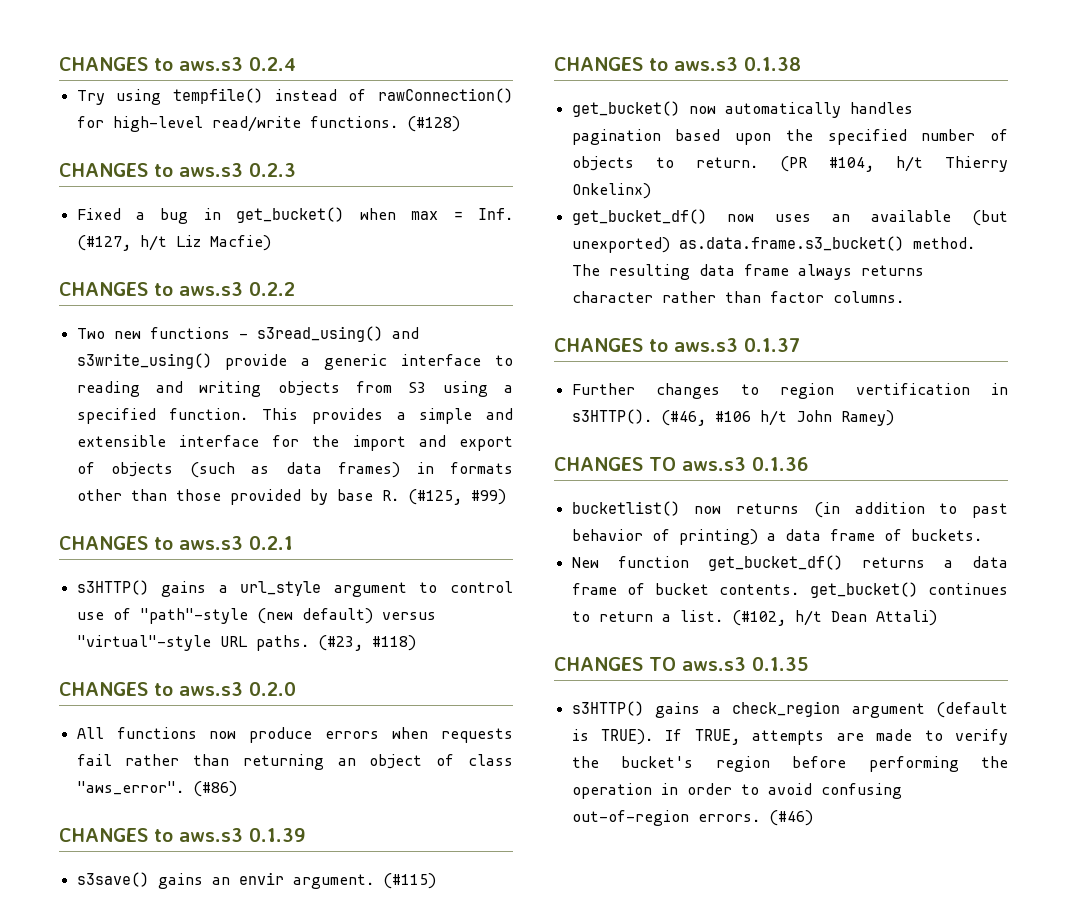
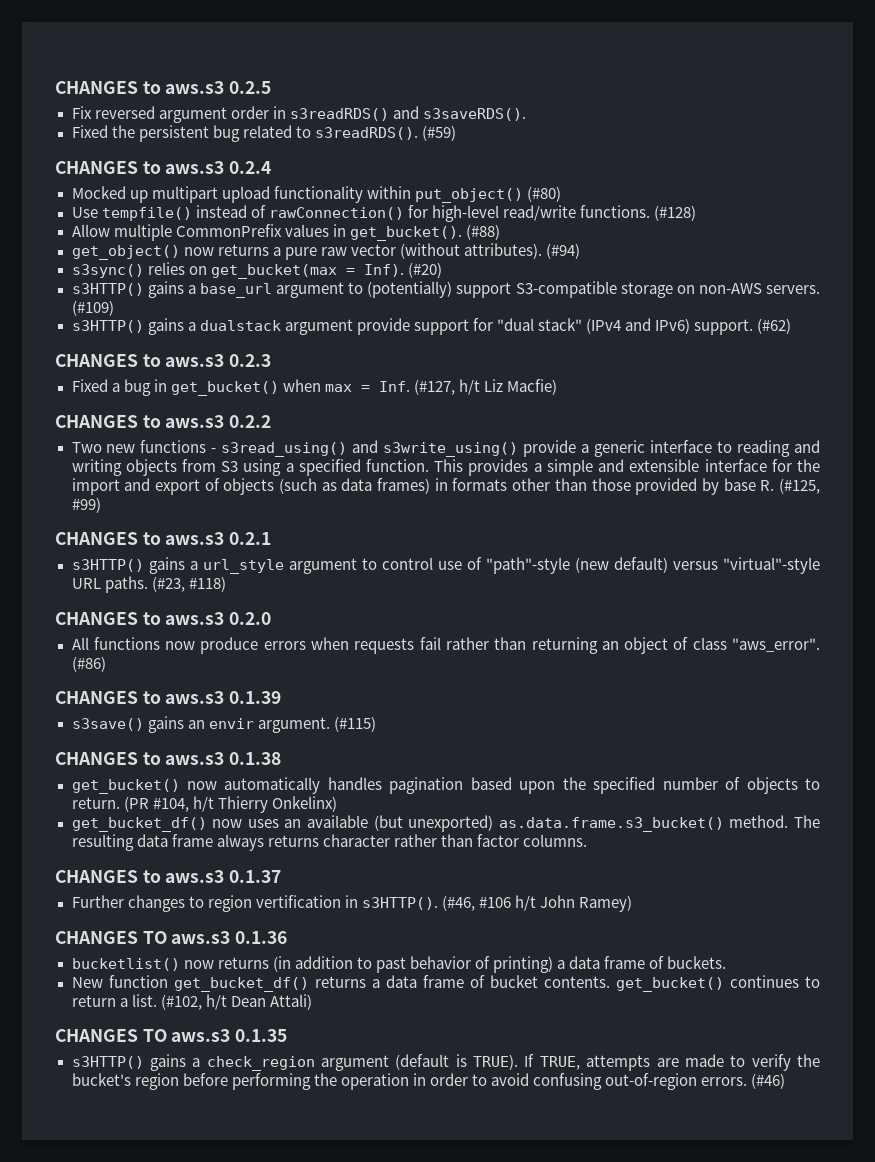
[59,57,296,71] [76,89,162,105] CHANGES to aws.s3 0.2.4 // Try using -> [55,81,272,94] [71,106,526,123] [71,125,456,142] [55,161,272,174] [71,186,561,203] [71,207,98,218] CHANGES to aws.s3 0.2.5 // Fix reversed argument order in s3readRDS() and s3saveRDS(). // Fixed the persistent bug related to s3readRDS(). (#59) // CHANGES to aws.s3 0.2.4 // Mocked up multipart upload functionality within put_object() (#80) // Use
(460, 124) none -> [71,224,500,241] [71,243,580,260] [71,262,442,279] [71,281,820,298] [71,300,114,316] [71,318,792,335] // Allow multiple CommonPrefix values in get_bucket(). (#88) // get_object() now returns a pure raw vector (without attributes). (#94) // s3sync() relies on get_bucket(max = Inf). (#20) // s3HTTP() gains a base_url argument to (potentially) support S3-compatible storage on non-AWS servers. (#109) // s3HTTP() gains a dualstack argument provide support for "dual stack" (IPv4 and IPv6) support. (#62)

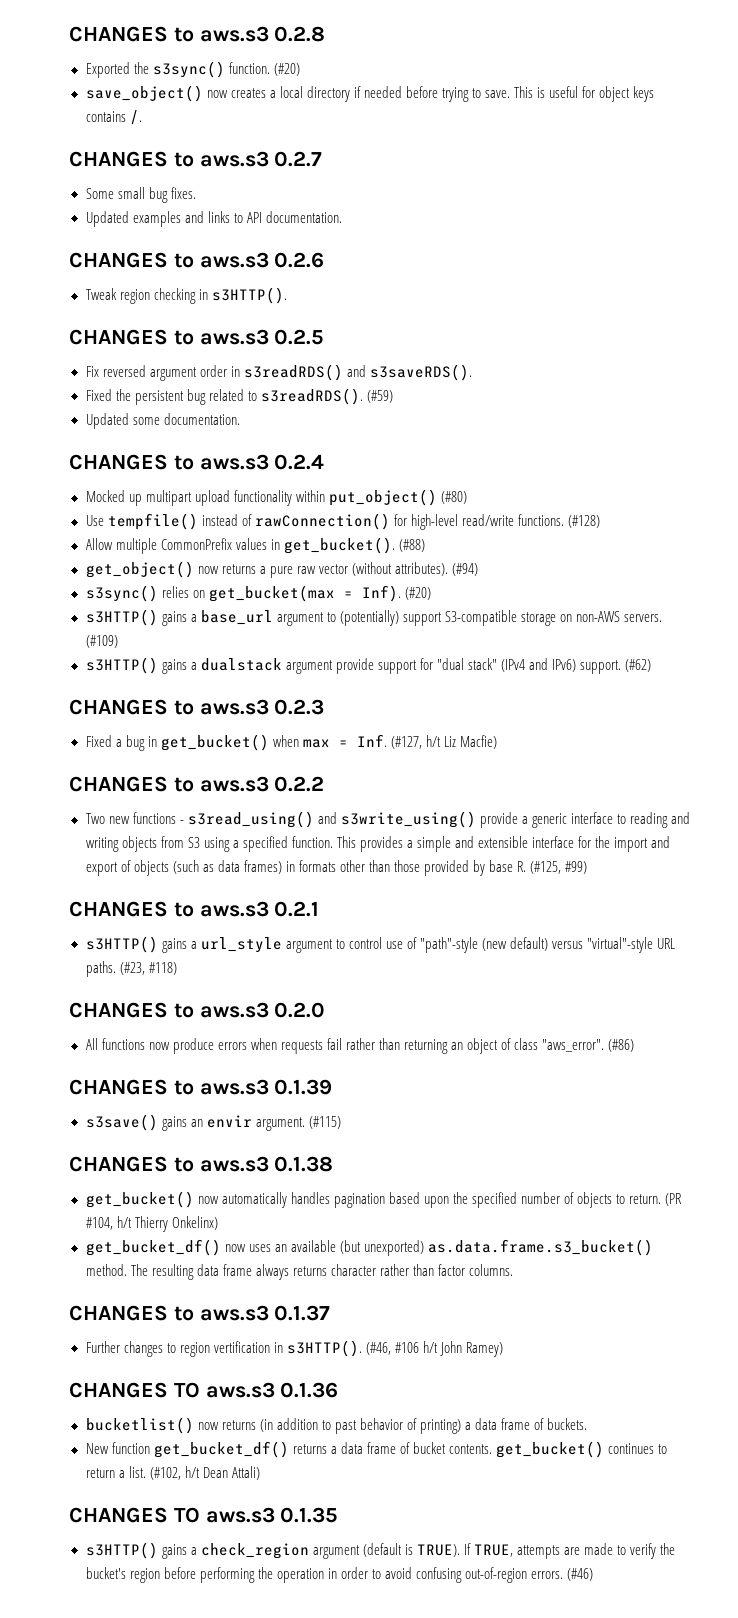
[55,81,225,94] CHANGES to aws.s3 -> [69,26,326,42] [85,61,300,78] [85,85,655,102] [85,110,142,125] [69,151,323,167] [85,187,196,203] [85,211,342,227] [69,252,325,268] [85,287,287,304] [69,329,269,345] CHANGES to aws.s3 0.2.8 // Exported the s3sync() function. (#20) // save_object() now creates a local directory if needed before trying to save. This is useful for object keys contains /. // CHANGES to aws.s3 0.2.7 // Some small bug fixes. // Updated examples and links to API documentation. // CHANGES to aws.s3 0.2.6 // Tweak region checking in s3HTTP(). // CHANGES to aws.s3
(456, 133) none -> [85,413,240,429] // Updated some documentation.

